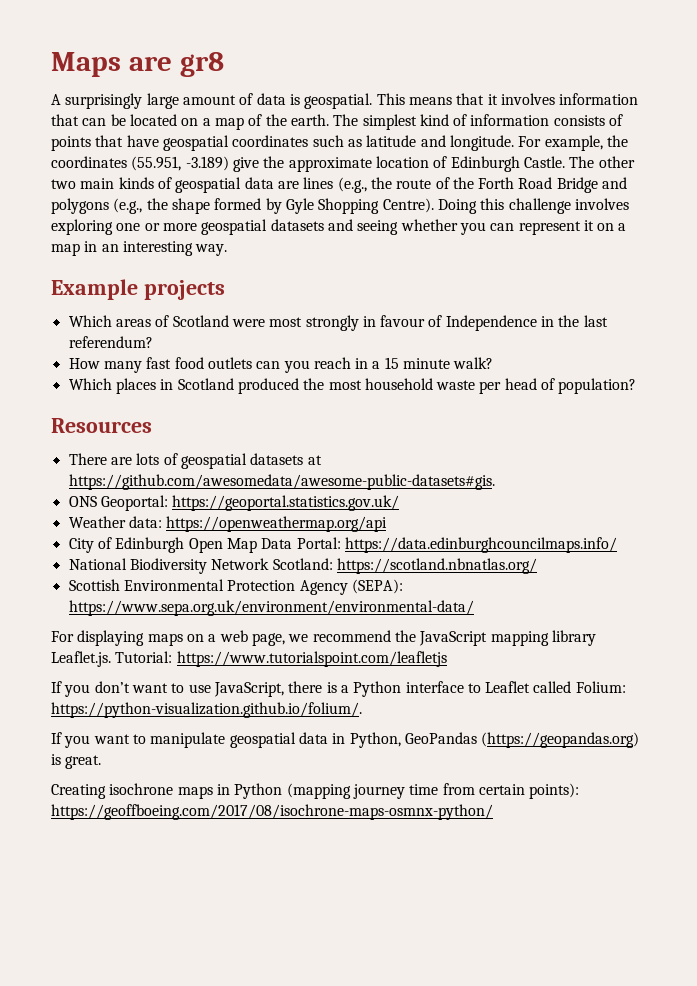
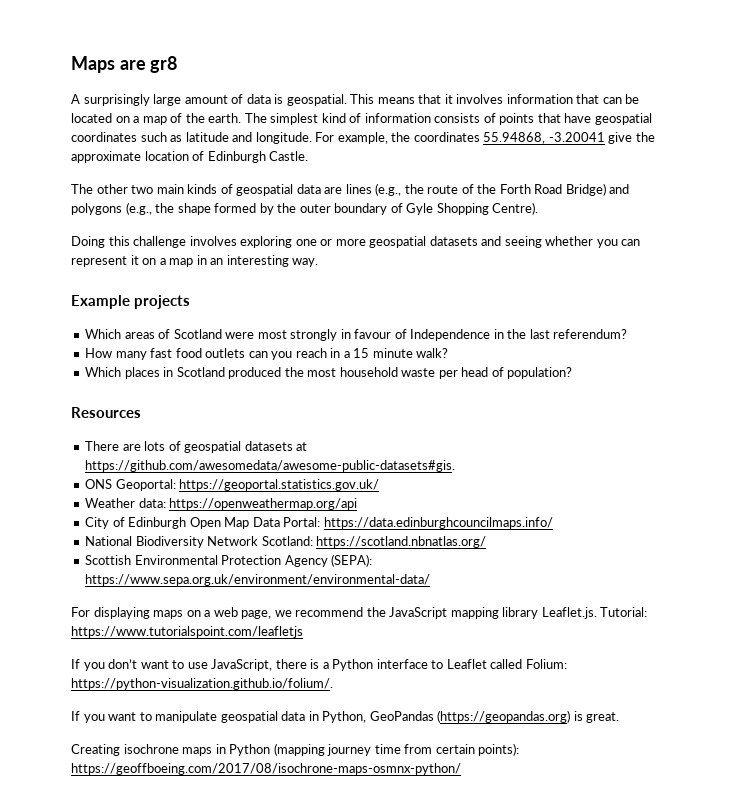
[131,156,229,171] (55.951, -3.189) -> [483,132,605,144] 55.94868, -3.20041
(565, 162) none -> (309, 156) //
[556,177,598,193] Bridge -> [565,183,606,196] Bridge)
(282, 206) none -> [277,203,403,215] the outer boundary of
(434, 205) none -> (539, 208) //

